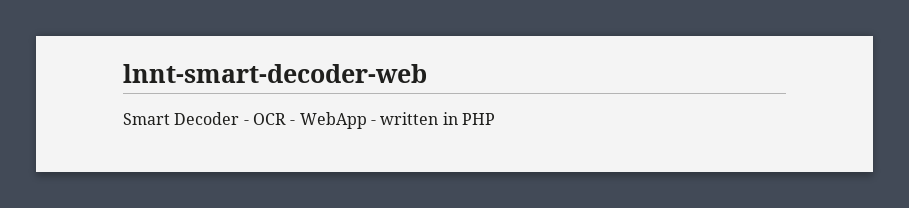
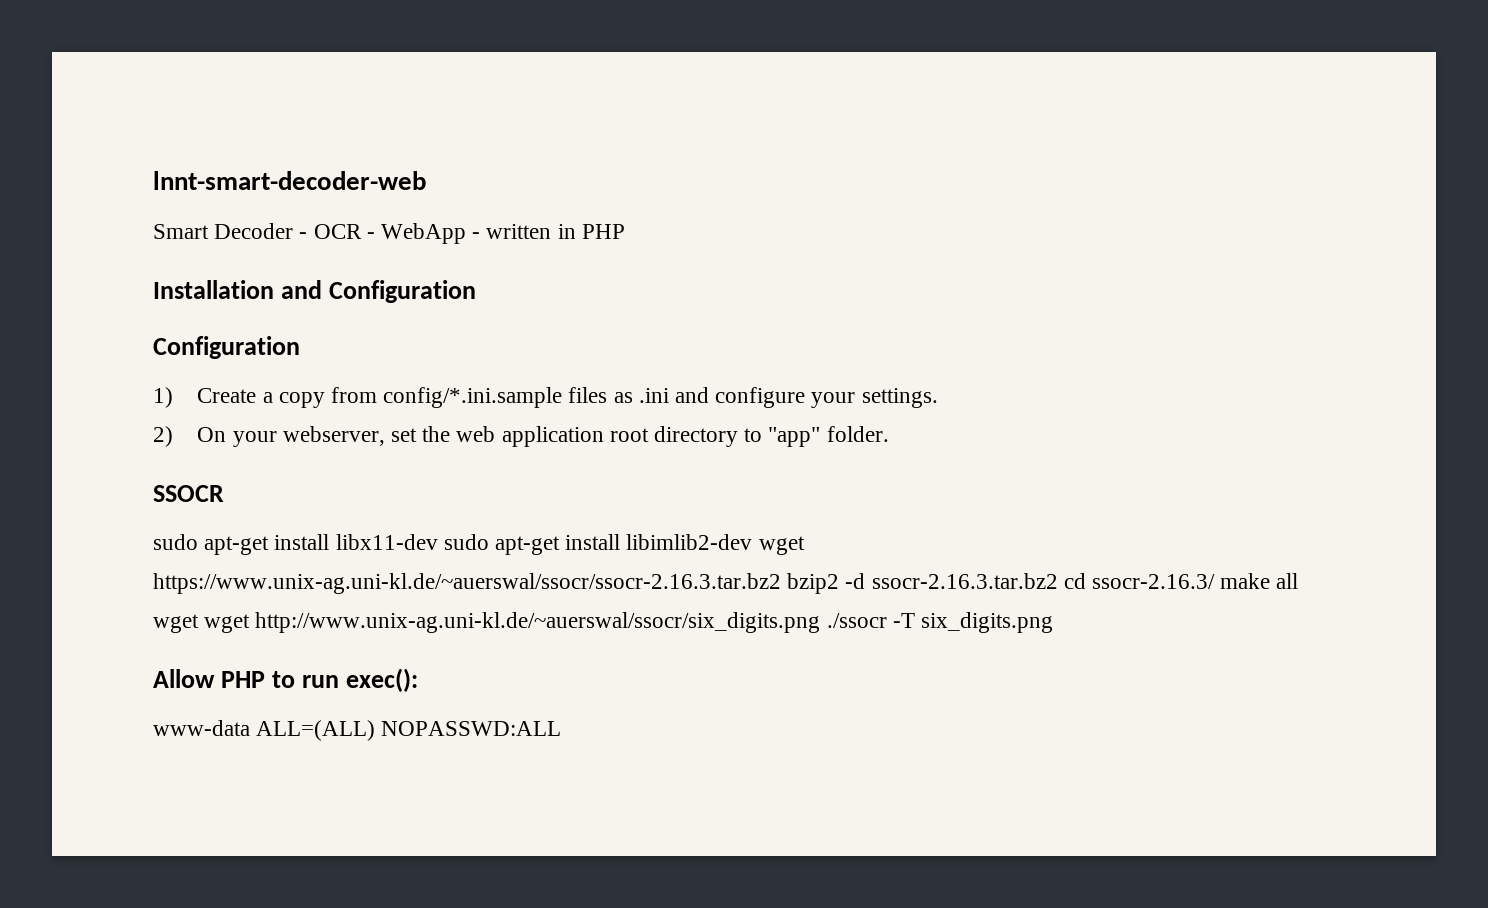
(495, 119) none -> [153,280,476,303] [153,336,300,359] [153,387,938,408] [153,426,889,447] [153,485,224,502] [153,534,805,555] [153,573,1299,594] [153,612,1054,633] [153,668,418,692] [153,720,562,741] // Installation and Configuration // Configuration // 1) Create a copy from config/*.ini.sample files as .ini and configure your settings. // 2) On your webserver, set the web application root directory to "app" folder. // SSOCR // sudo apt-get install libx11-dev sudo apt-get install libimlib2-dev wget https://www.unix-ag.uni-kl.de/~auerswal/ssocr/ssocr-2.16.3.tar.bz2 bzip2 -d ssocr-2.16.3.tar.bz2 cd ssocr-2.16.3/ make all wget wget http://www.unix-ag.uni-kl.de/~auerswal/ssocr/six_digits.png ./ssocr -T six_digits.png // Allow PHP to run exec(): // www-data ALL=(ALL) NOPASSWD:ALL

